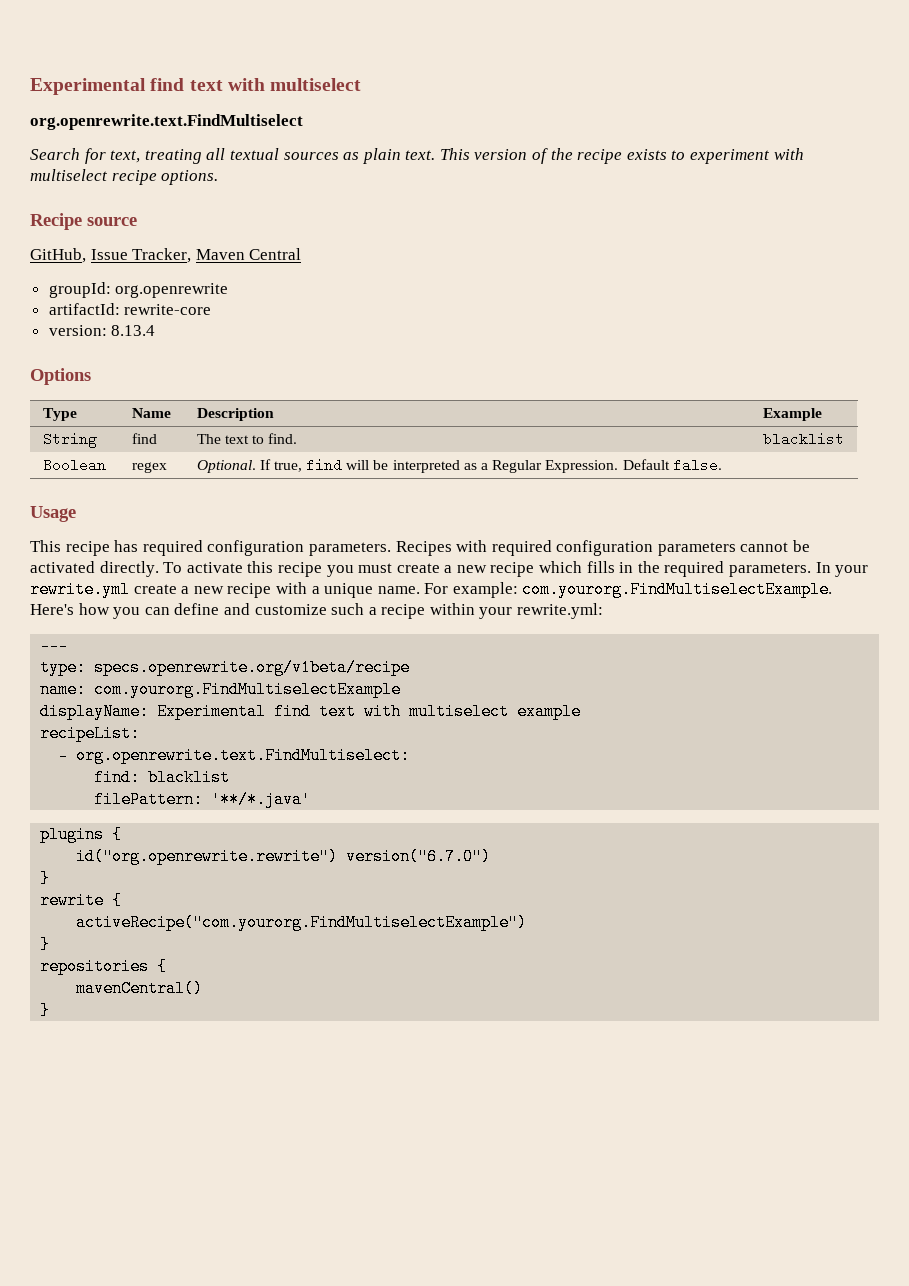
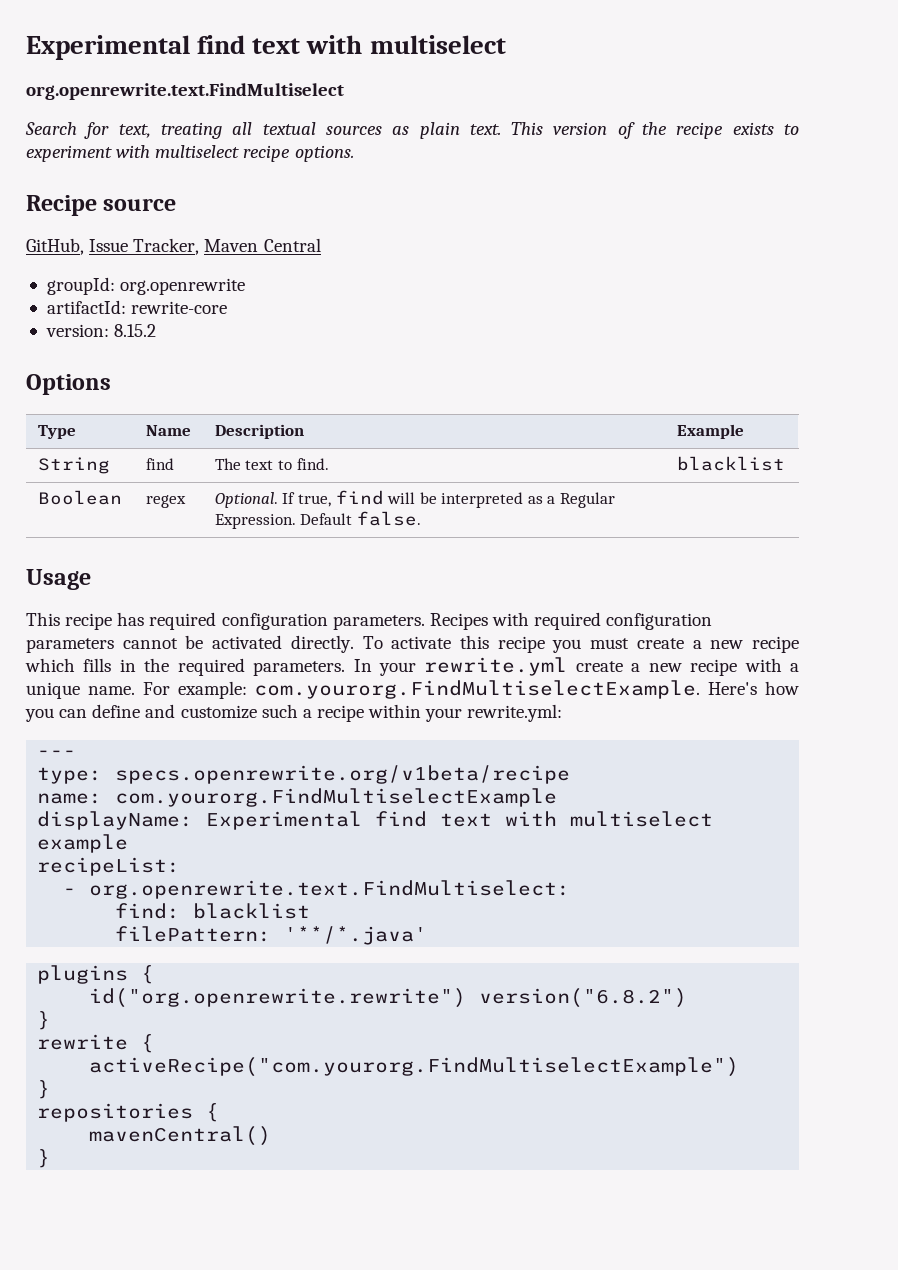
[111,325,156,336] 8.13.4 -> [114,324,157,337] 8.15.2
[346,848,492,865] version("6.7.0") -> [479,988,688,1008] version("6.8.2")

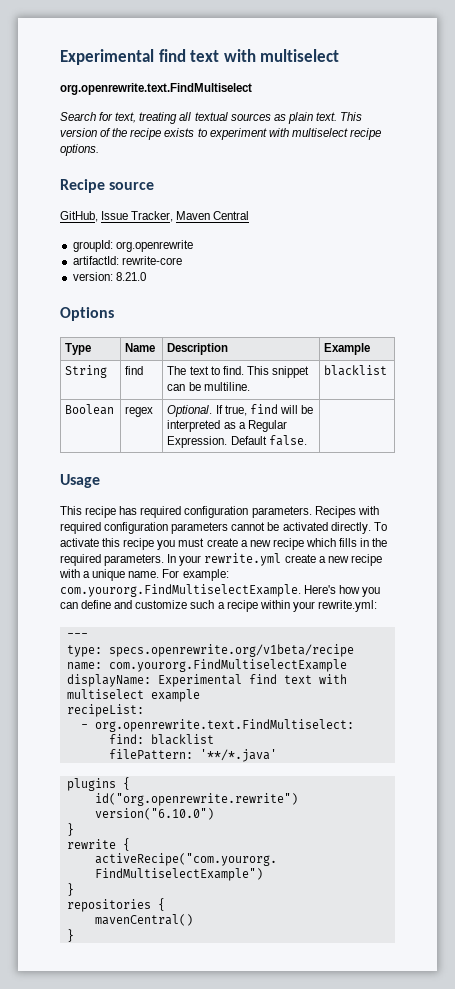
[114,324,157,337] 8.15.2 -> [115,272,146,281] 8.21.0
(329, 464) none -> [246,366,309,378] [167,382,250,391] This snippet can be multiline.
[479,988,688,1008] version("6.8.2") -> [94,808,214,820] version("6.10.0")

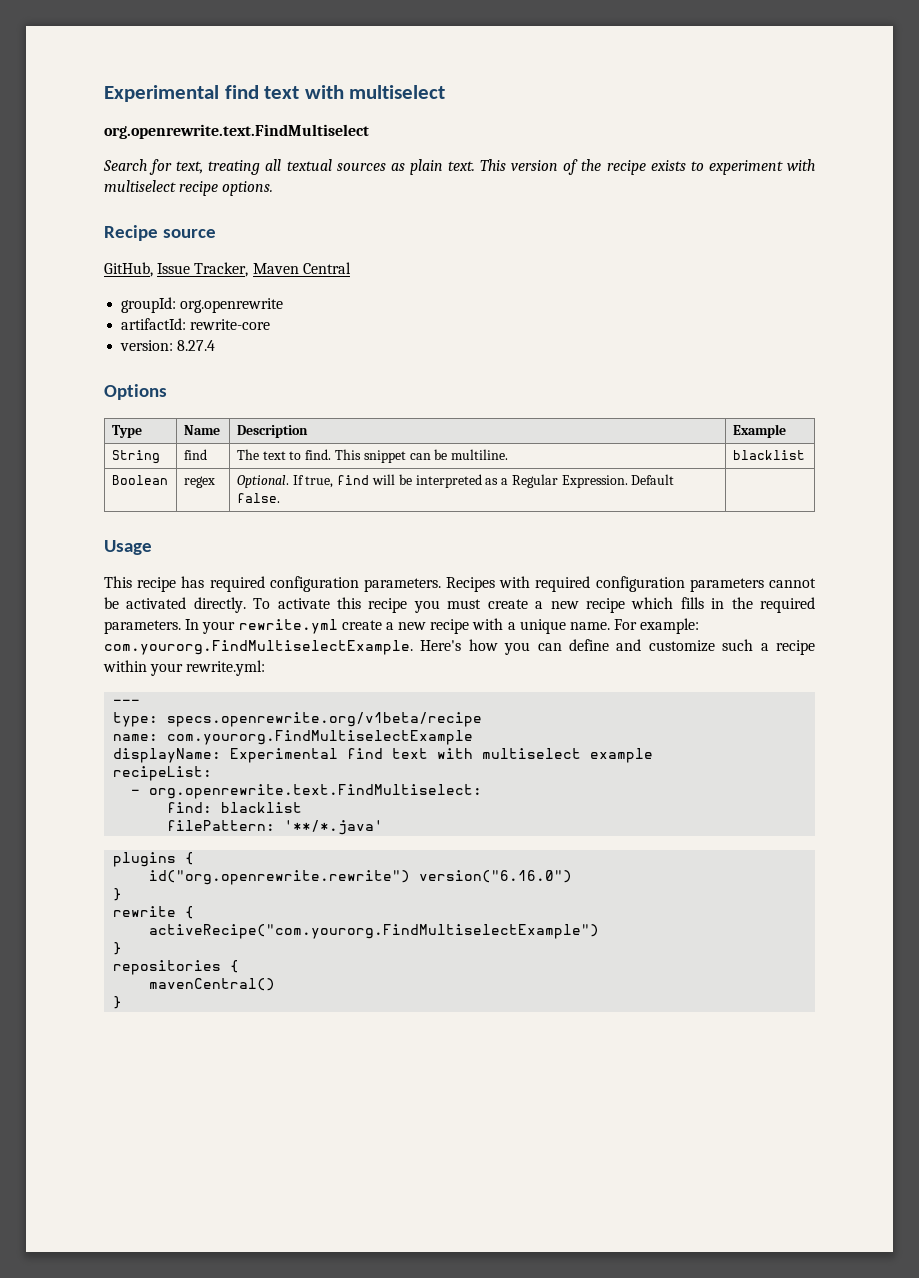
[115,272,146,281] 8.21.0 -> [177,340,216,351] 8.27.4
[94,808,214,820] version("6.10.0") -> [419,870,573,883] version("6.16.0")

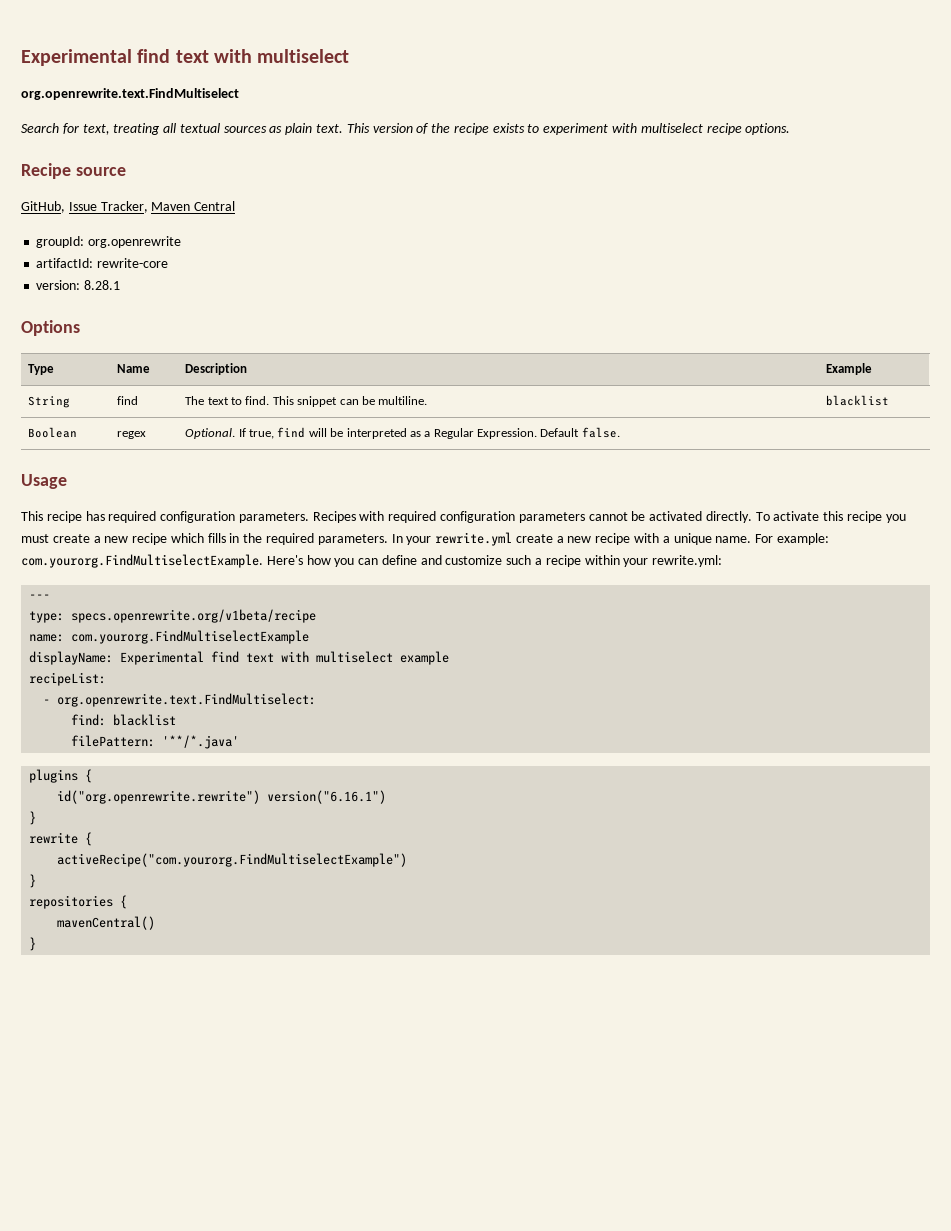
[177,340,216,351] 8.27.4 -> [84,280,121,290] 8.28.1
[419,870,573,883] version("6.16.0") -> [267,790,387,804] version("6.16.1")

